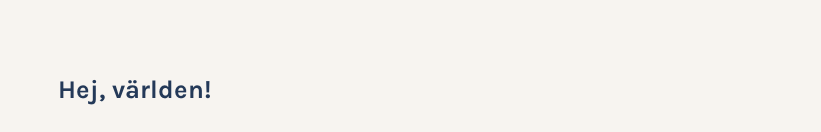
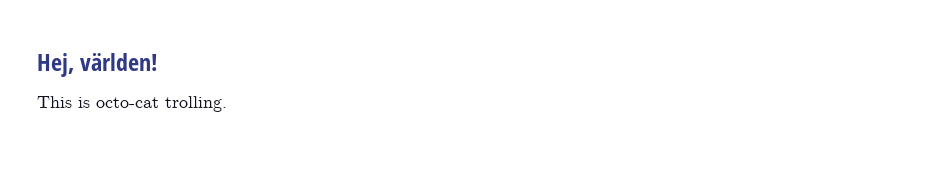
(211, 89) none -> [37,96,227,112] // This is octo-cat trolling.

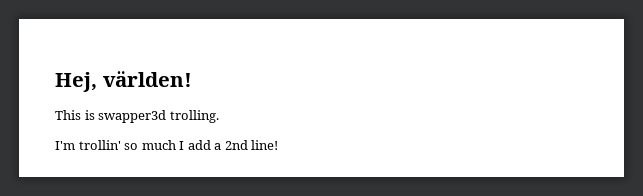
[96,97,159,108] octo-cat -> [98,110,167,123] swapper3d
(227, 104) none -> [55,140,279,150] // I'm trollin' so much I add a 2nd line!

